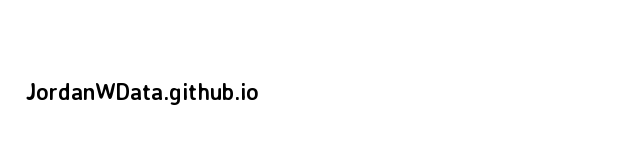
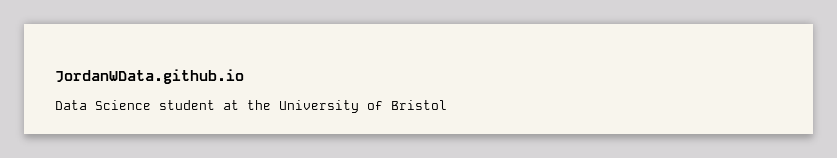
(259, 94) none -> [55,100,447,113] // Data Science student at the University of Bristol

